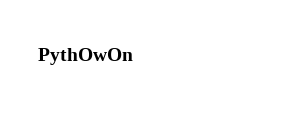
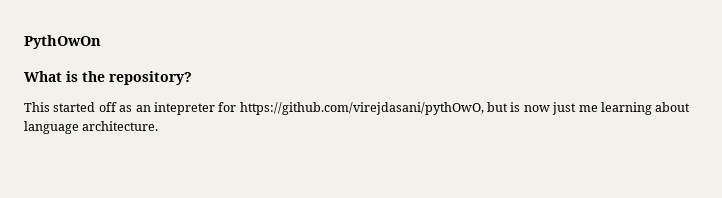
(133, 56) none -> [24,71,192,85] [24,102,691,115] [24,121,159,134] // What is the repository? // This started off as an intepreter for https://github.com/virejdasani/pythOwO, but is now just me learning about language architecture.

